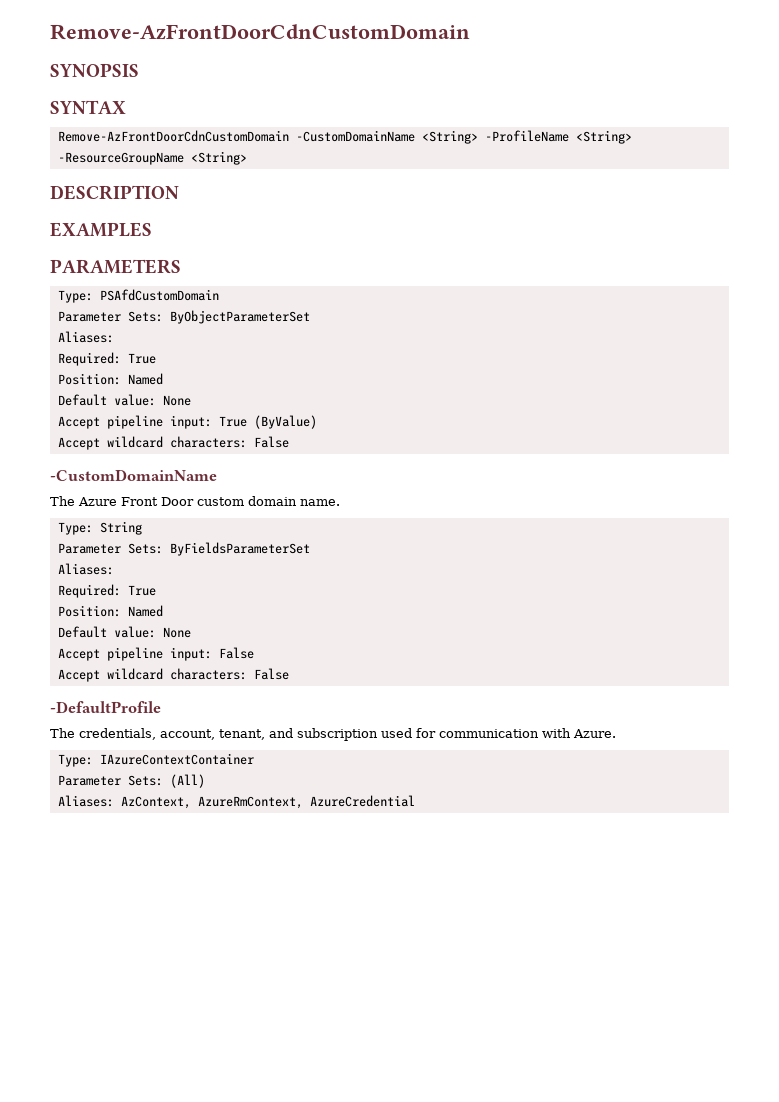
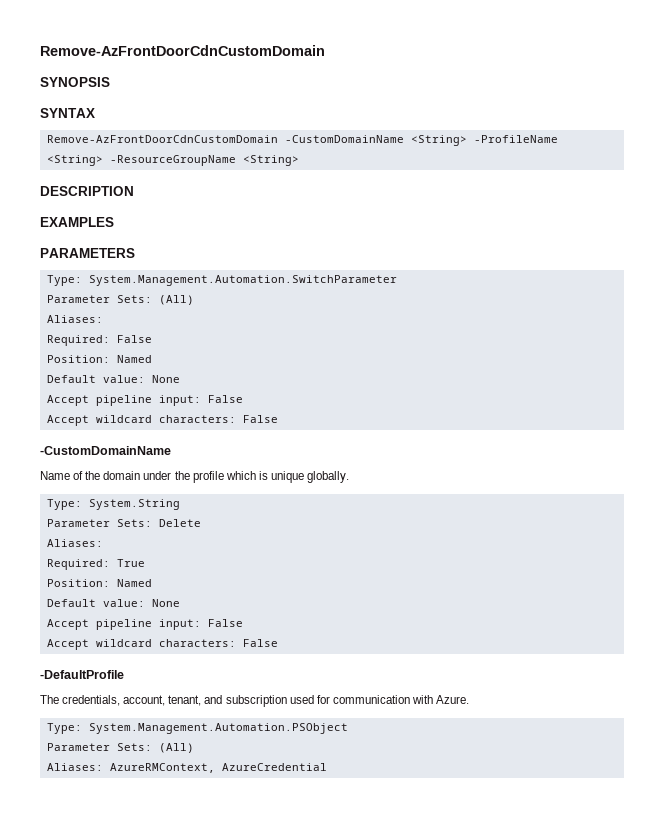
[99,289,219,301] [57,310,310,324] [57,331,114,343] [57,352,156,366] [57,373,163,385] [57,394,191,406] [57,415,317,429] PSAfdCustomDomain // Parameter Sets: ByObjectParameterSet // Aliases: // Required: True // Position: Named // Default value: None // Accept pipeline input: True (ByValue) -> [88,275,397,286] [46,295,194,305] [46,315,103,323] [46,335,152,346] [46,355,152,363] [46,375,180,383] [46,395,243,406] System.Management.Automation.SwitchParameter // Parameter Sets: (All) // Aliases: // Required: False // Position: Named // Default value: None // Accept pipeline input: False
[50,496,340,506] [57,521,142,535] [57,542,310,556] The Azure Front Door custom domain name. // Type: String // Parameter Sets: ByFieldsParameterSet -> [40,471,350,483] [46,499,180,510] [46,519,201,527] Name of the domain under the profile which is unique globally. // Type: System.String // Parameter Sets: Delete
[99,753,254,765] [57,774,205,788] [57,795,303,809] IAzureContextContainer // Parameter Sets: (All) // Aliases: AzContext, AzureRmContext, -> [88,723,348,734] [46,743,194,753] [46,763,215,773] System.Management.Automation.PSObject // Parameter Sets: (All) // Aliases: AzureRMContext,

